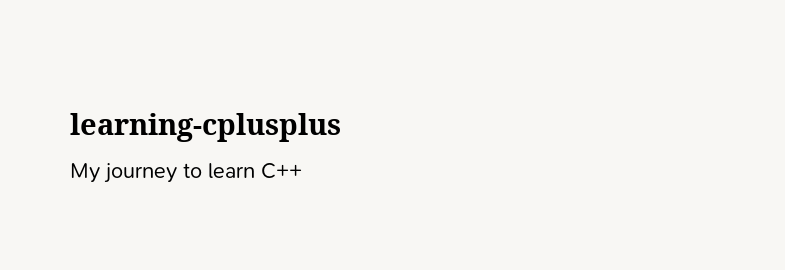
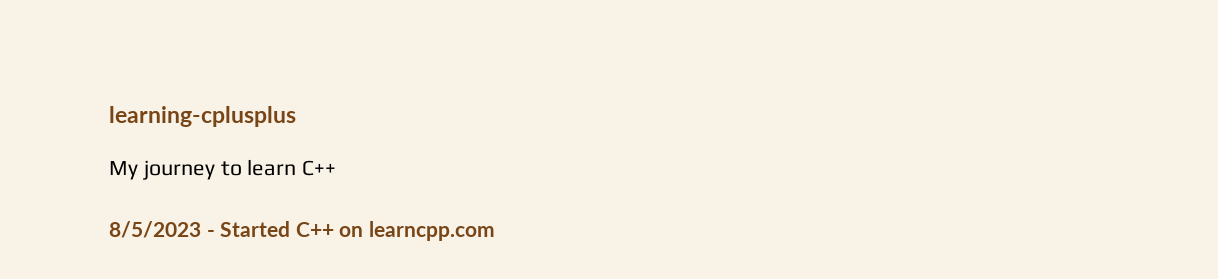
(302, 171) none -> [109,221,495,241] // 8/5/2023 - Started C++ on learncpp.com

